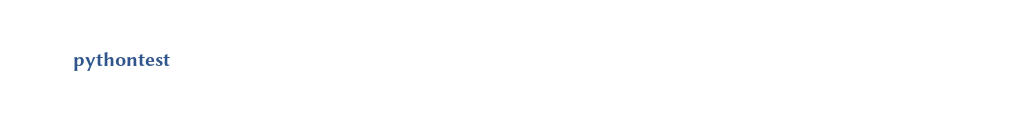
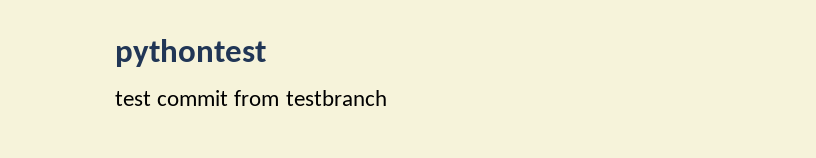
(170, 61) none -> [115,90,387,106] // test commit from testbranch

